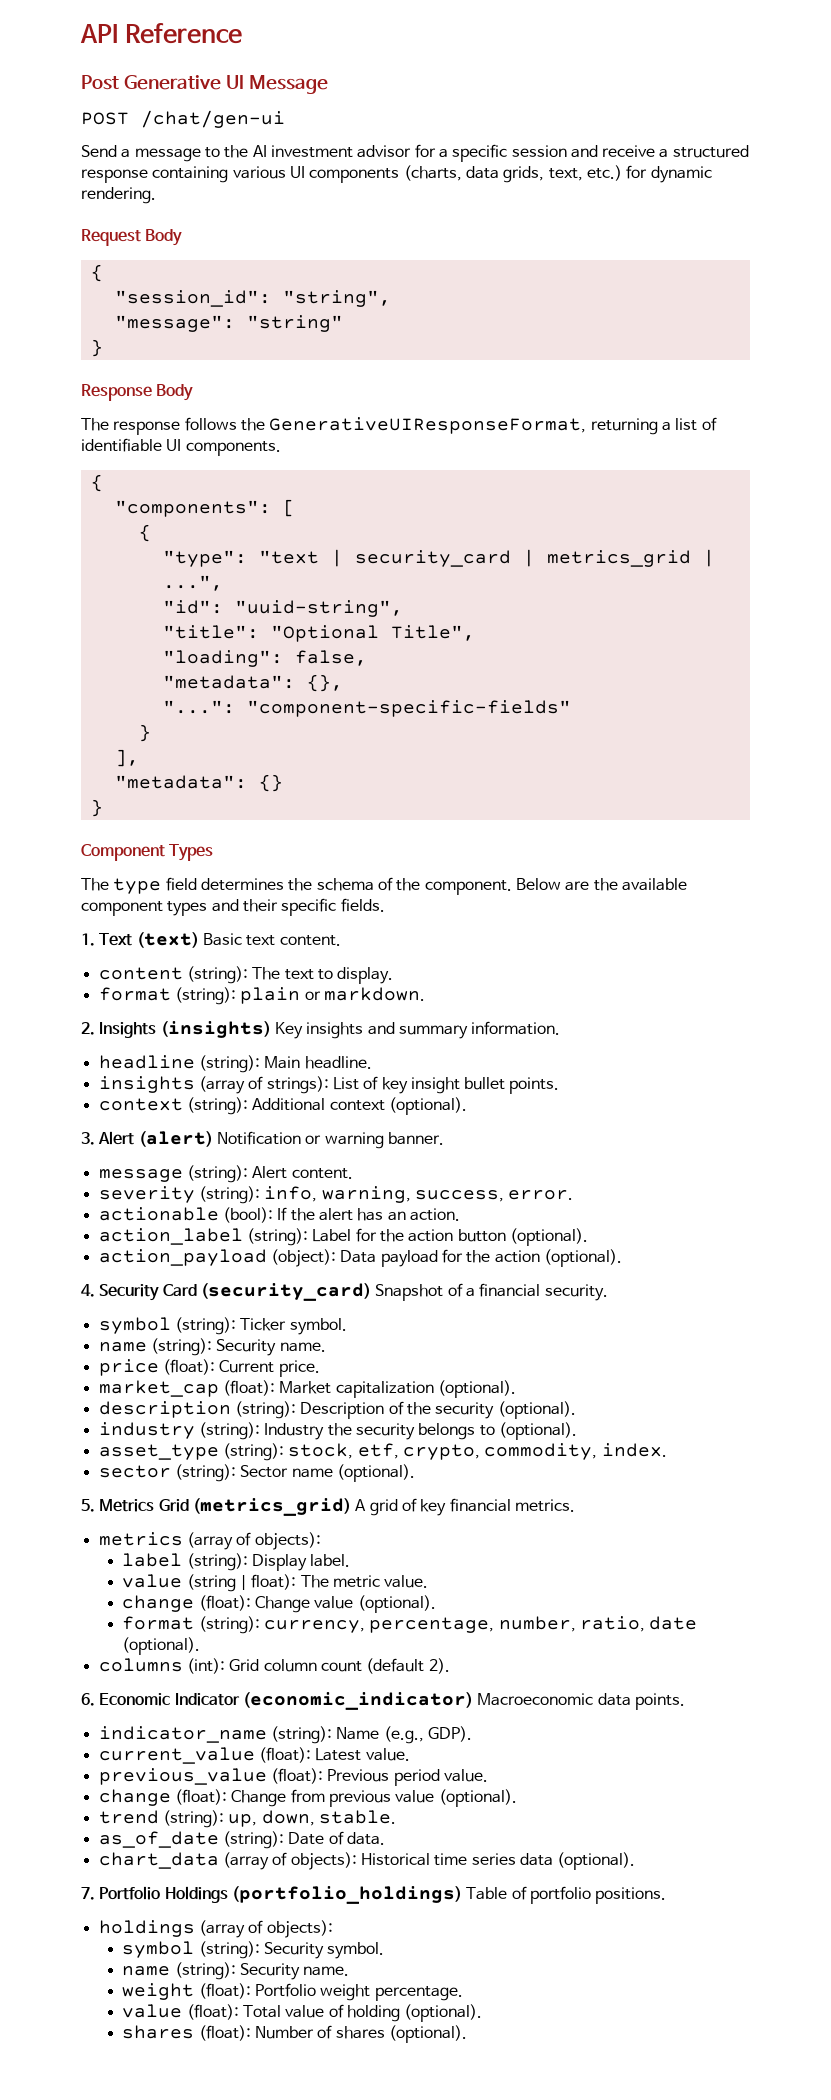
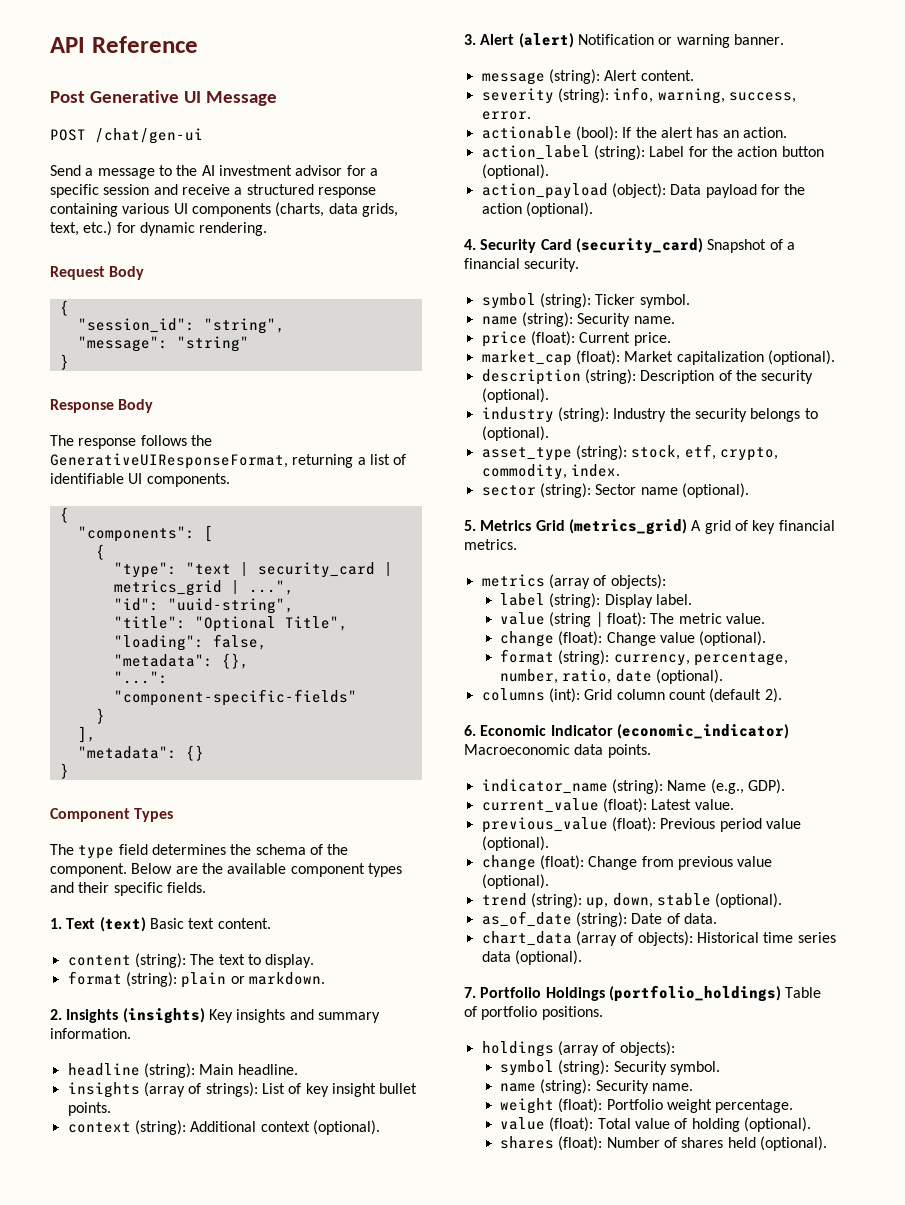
[443,1769,488,1782] value. -> [765,818,801,829] [481,836,549,851] value (optional).
[318,1810,396,1824] stable. -> [656,893,783,908] stable (optional).
(385, 2032) none -> [727,1137,756,1148] held

